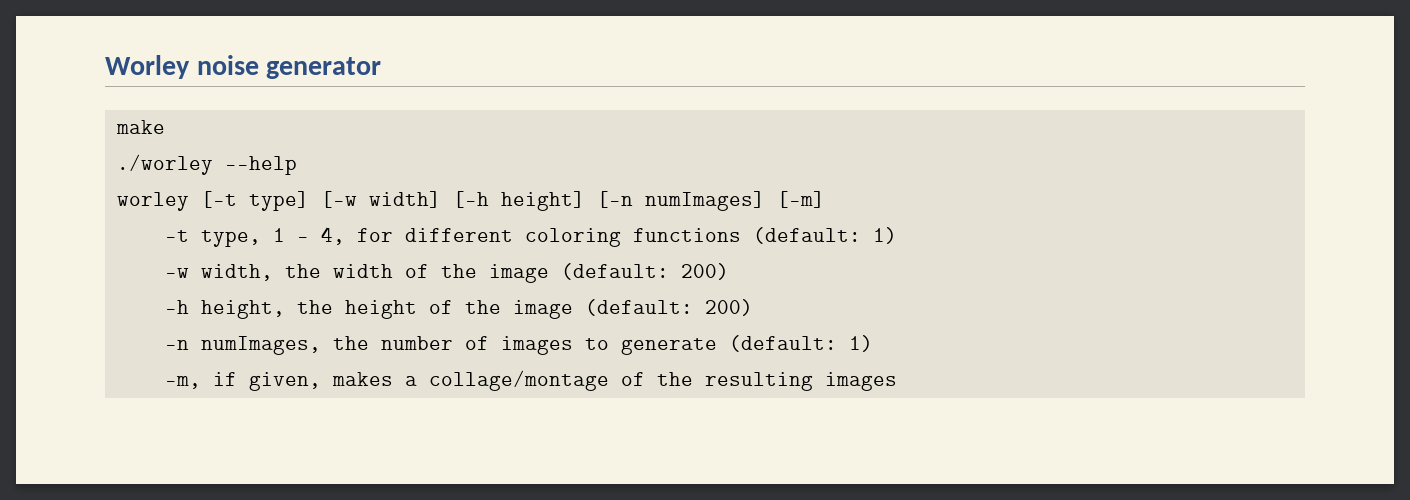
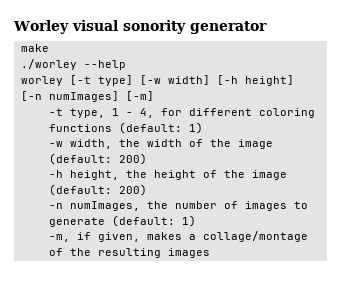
[196,55,259,75] noise -> [71,20,186,34] visual sonority

